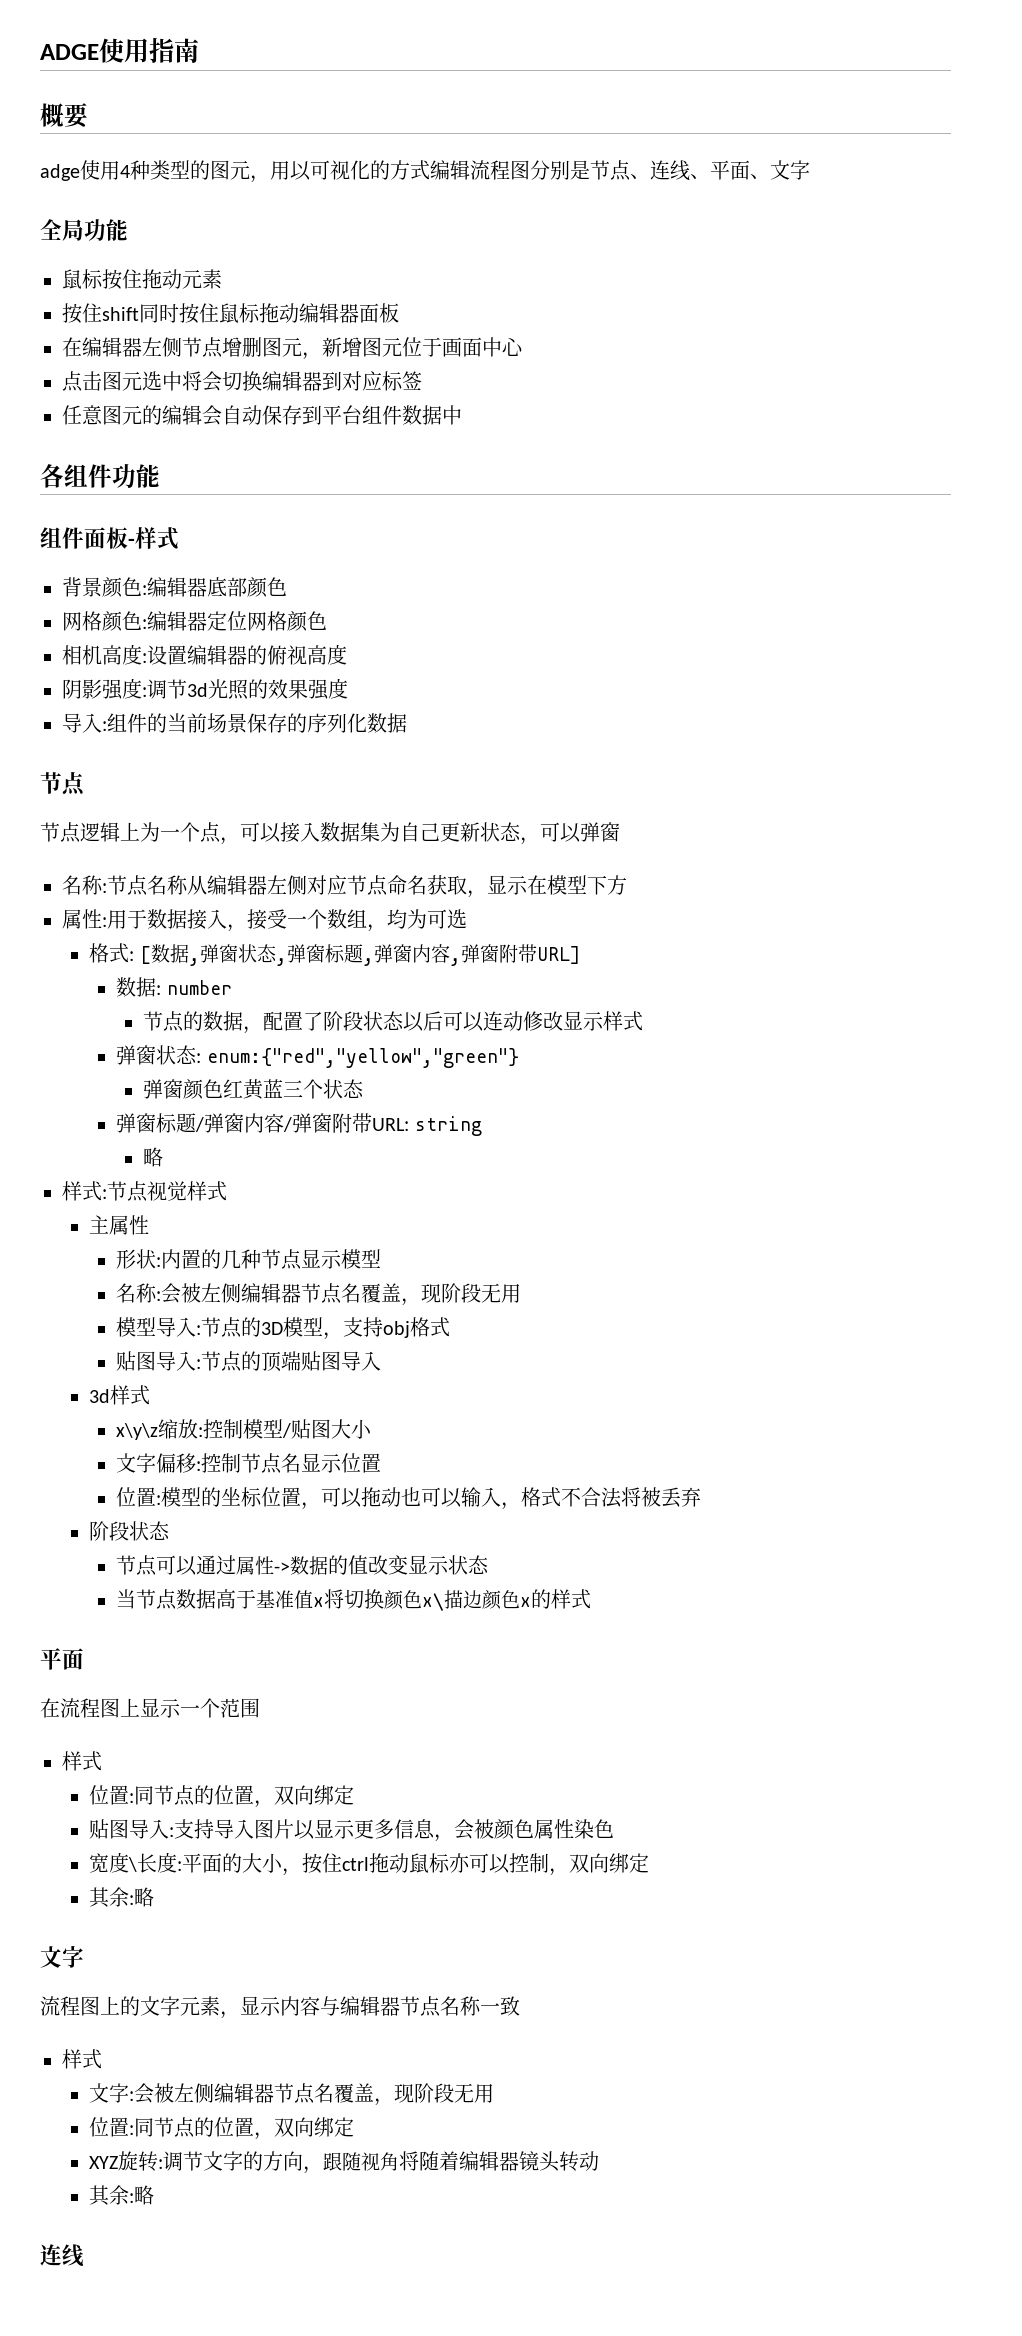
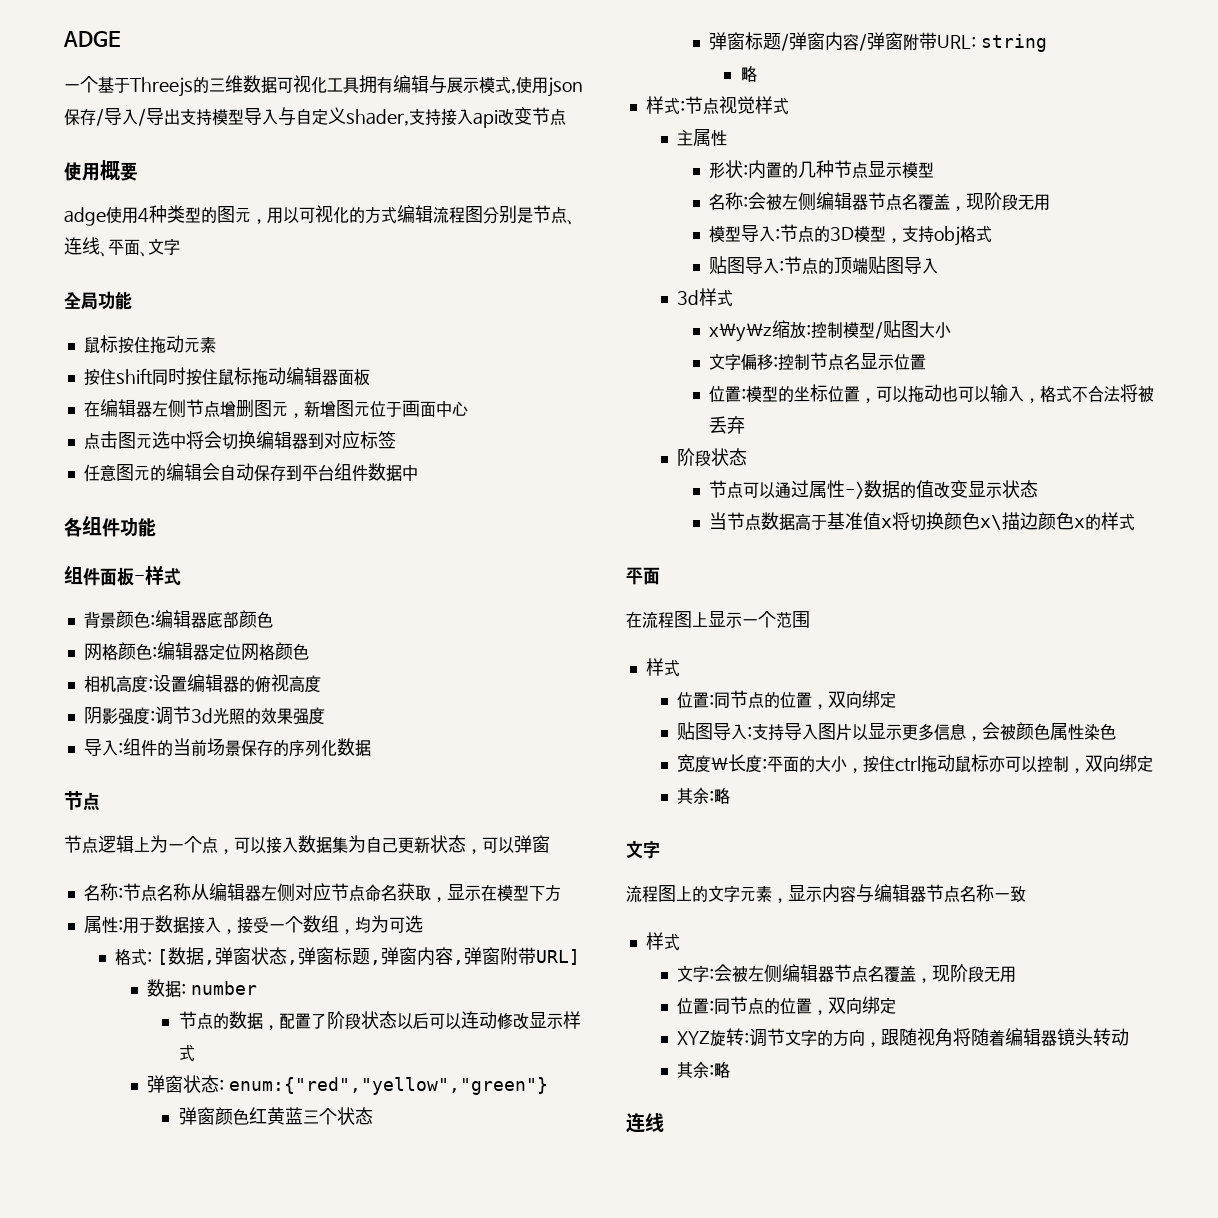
[99,38,199,63] 使用指南 // -> [64,75,583,97] [64,107,566,128] [64,162,100,181] // 一个基于Threejs的三维数据可视化工具拥有编辑与展示模式,使用json保存/导入/导出支持模型导入与自定义shader,支持接入api改变节点 // 使用

